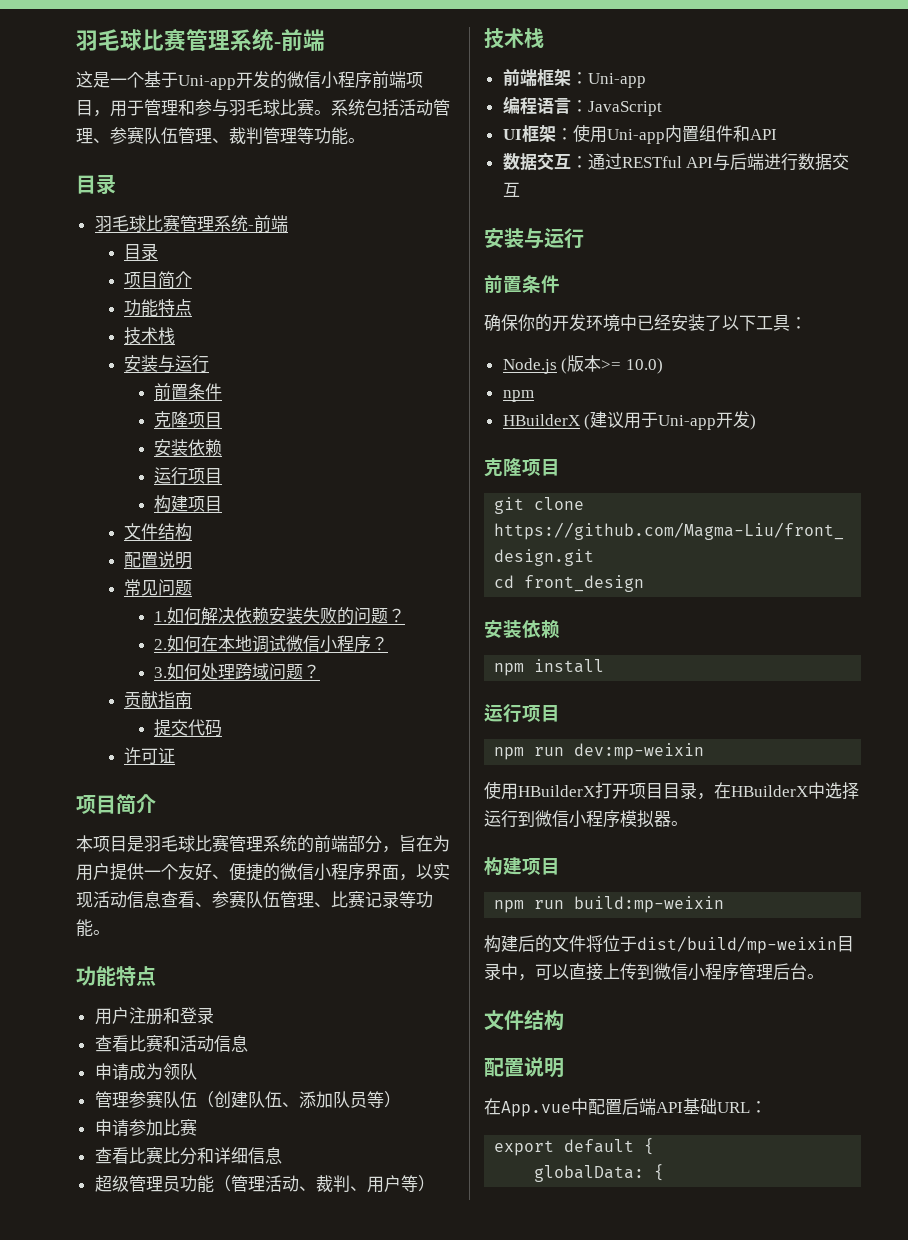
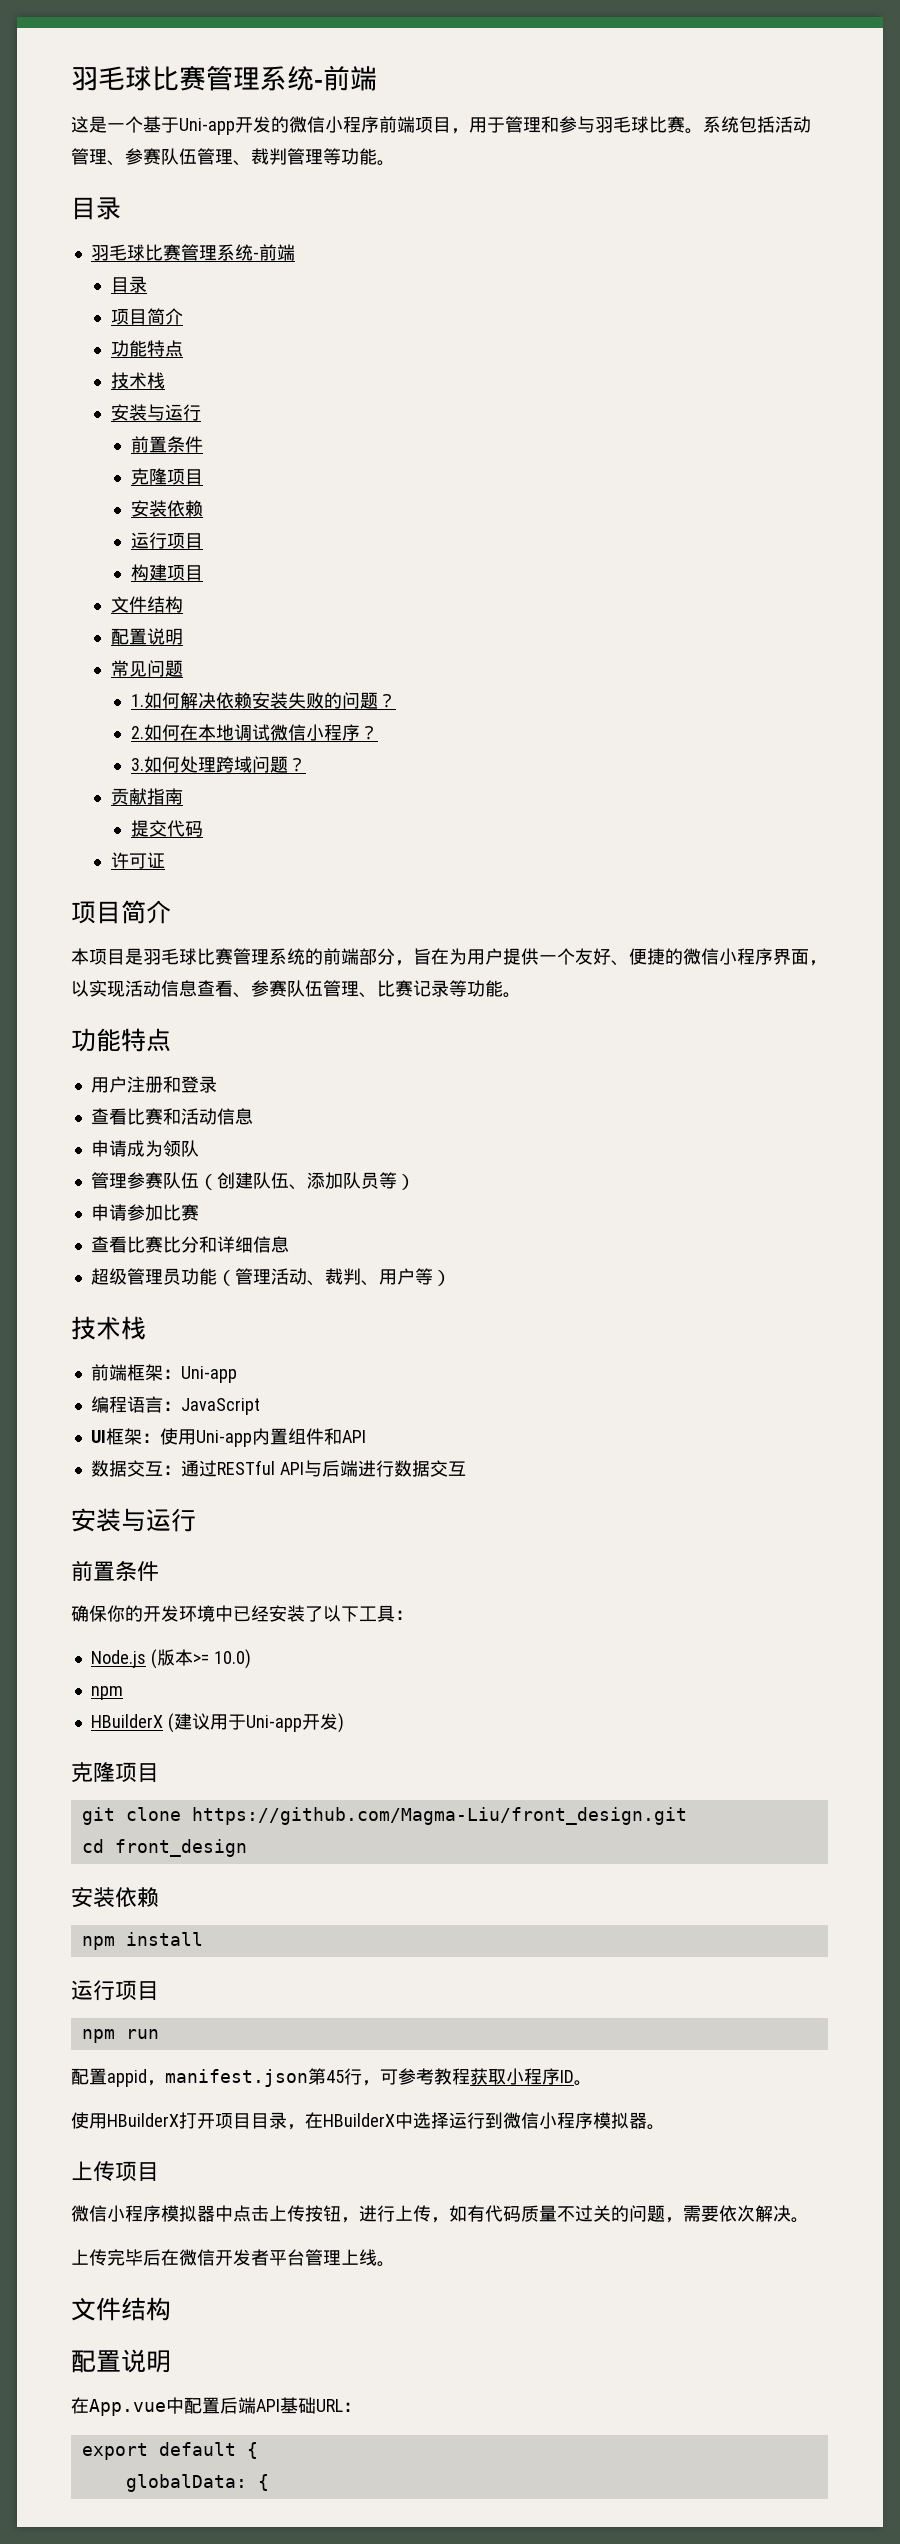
[574,743,705,760] dev:mp-weixin -> [71,2068,592,2087] // 配置appid，manifest.json第45行，可参考教程获取小程序ID。
[484,857,560,876] [494,896,725,913] [484,935,854,954] [484,963,807,981] 构建项目 // npm run build:mp-weixin // 构建后的文件将位于dist/build/mp-weixin目录中，可以直接上传到微信小程序管理后台 -> [71,2161,159,2181] [71,2205,809,2223] [71,2249,377,2266] 上传项目 // 微信小程序模拟器中点击上传按钮，进行上传，如有代码质量不过关的问题，需要依次解决。 // 上传完毕后在微信开发者平台管理上线

